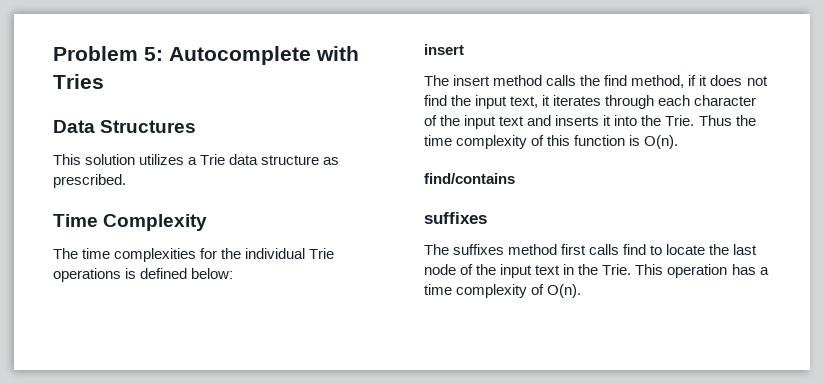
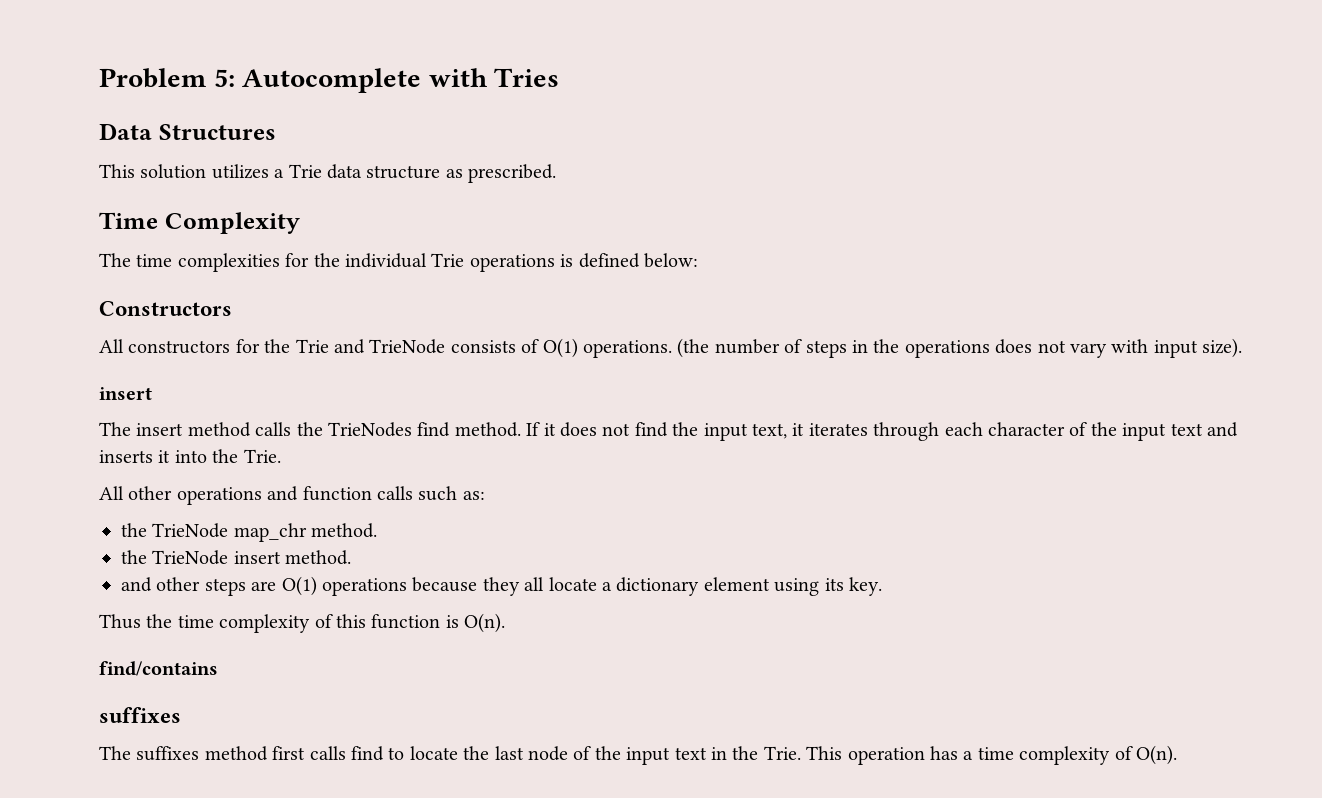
(234, 273) none -> [99,301,232,316] [99,338,1243,358] // Constructors // All constructors for the Trie and TrieNode consists of O(1) operations. (the number of steps in the operations does not vary with input size).
[604,75,697,88] find method, if -> [328,422,541,437] TrieNodes find method. If
(695, 120) none -> [99,486,485,505] [121,523,378,542] [121,550,352,565] [121,576,882,596] // All other operations and function calls such as: // the TrieNode map_chr method. // the TrieNode insert method. // and other steps are O(1) operations because they all locate a dictionary element using its key. //

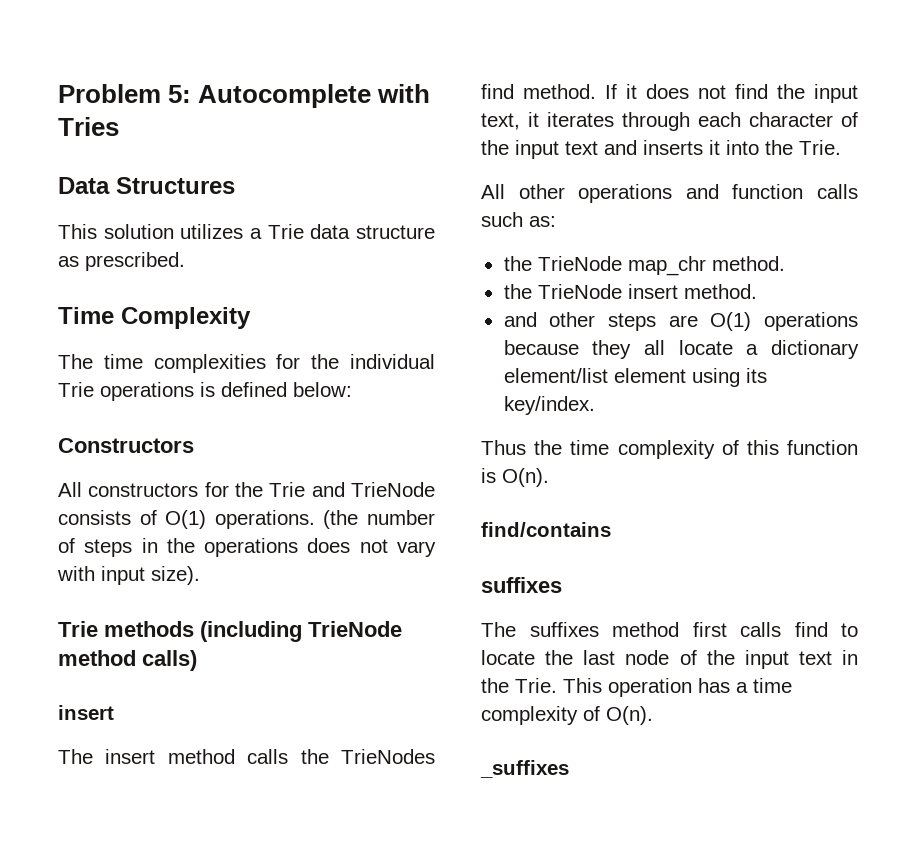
(1243, 348) none -> [58,621,402,642] [58,650,197,671] // Trie methods (including TrieNode method calls)
(700, 586) none -> [503,368,608,383] element/list
[848,577,882,596] key. -> [503,396,595,415] key/index.
(1177, 755) none -> [480,760,569,778] // _suffixes

